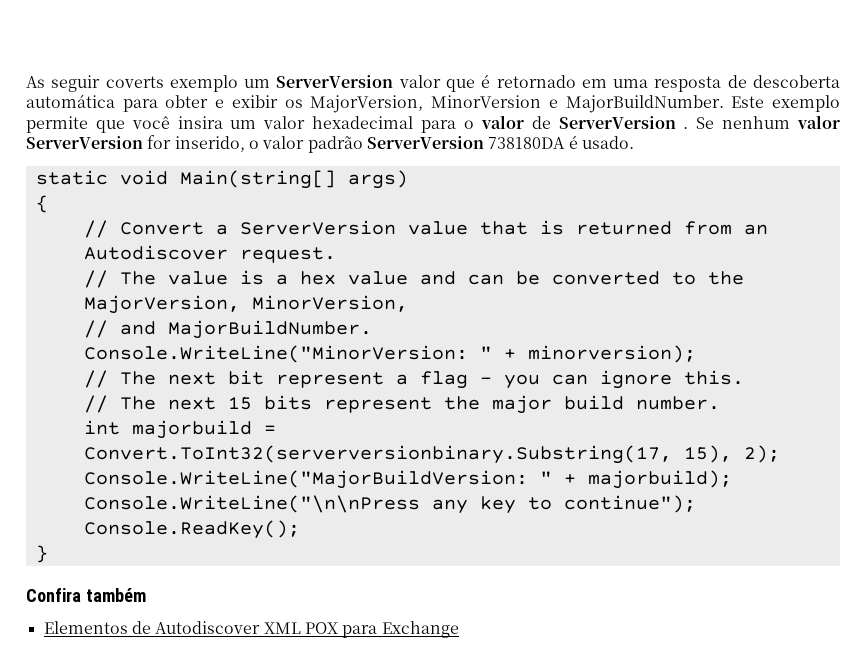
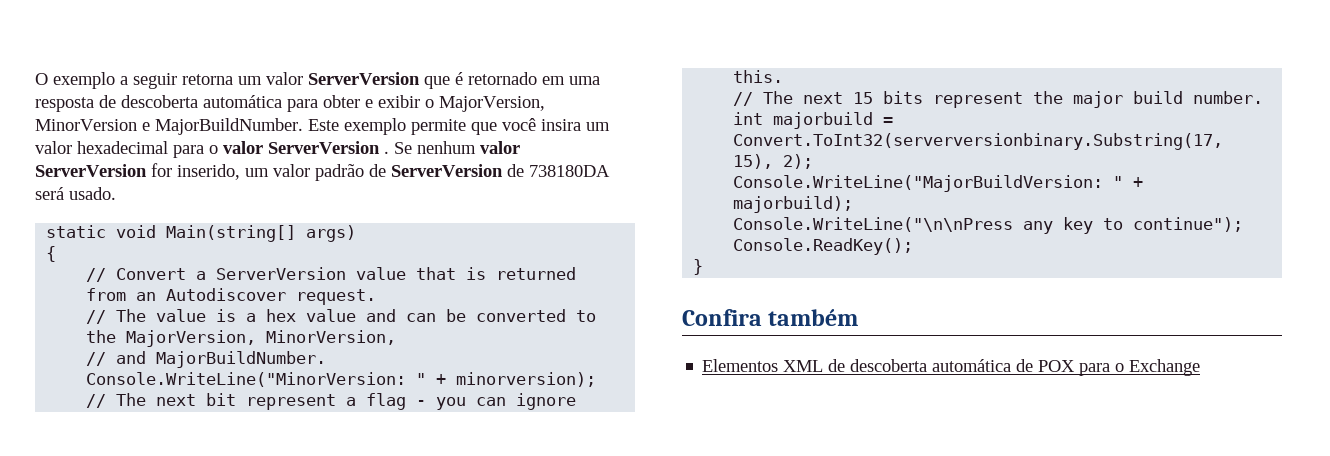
[26,75,441,92] As seguir coverts exemplo um ServerVersion valor -> [35,72,420,89] O exemplo a seguir retorna um valor ServerVersion
[284,99,303,108] os -> [425,99,434,108] o
[531,116,551,129] de -> (263, 147) none
[248,140,259,149] o -> [245,168,269,177] um
[366,135,578,149] ServerVersion 738180DA é -> [369,164,610,177] [35,187,64,200] de ServerVersion de 738180DA será
[131,621,301,634] de Autodiscover XML -> [783,359,1034,372] XML de descoberta automática de
(378, 631) none -> [1115,363,1125,372] o

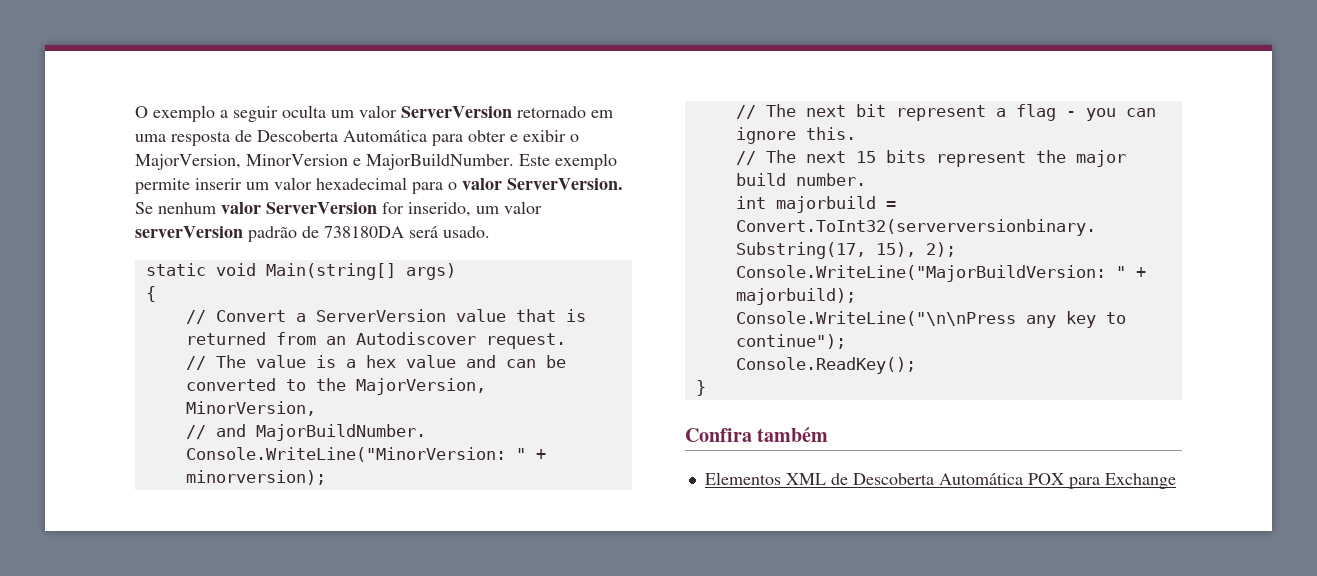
[182,74,233,85] retorna -> [282,105,326,118] oculta
[424,72,463,89] que é -> (512, 112) none
[121,95,282,108] descoberta automática -> [257,130,427,142] Descoberta Automática
[471,118,581,135] que você insira -> [195,178,242,190] inserir
[268,141,389,154] ServerVersion . -> [507,178,623,190] ServerVersion.
(310, 170) none -> [135,226,243,238] serverVersion
[391,164,524,177] ServerVersion de -> (319, 232) none
[850,359,1034,372] descoberta automática de -> [852,473,1023,485] Descoberta Automática
[1115,363,1125,372] o -> (1100, 483) none

